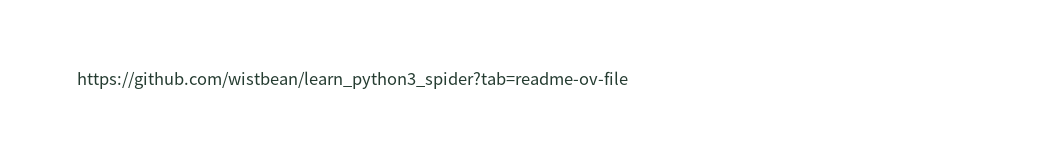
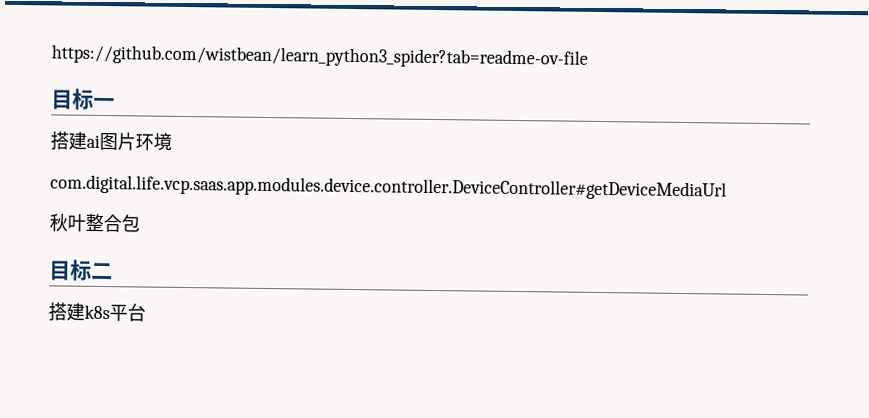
(628, 80) none -> [51,88,115,110] [50,131,172,151] [50,174,727,201] [49,213,140,233] [49,259,113,281] [48,302,146,322] // 目标一 // 搭建ai图片环境 // com.digital.life.vcp.saas.app.modules.device.controller.DeviceController#getDeviceMediaUrl // 秋叶整合包 // 目标二 // 搭建k8s平台

